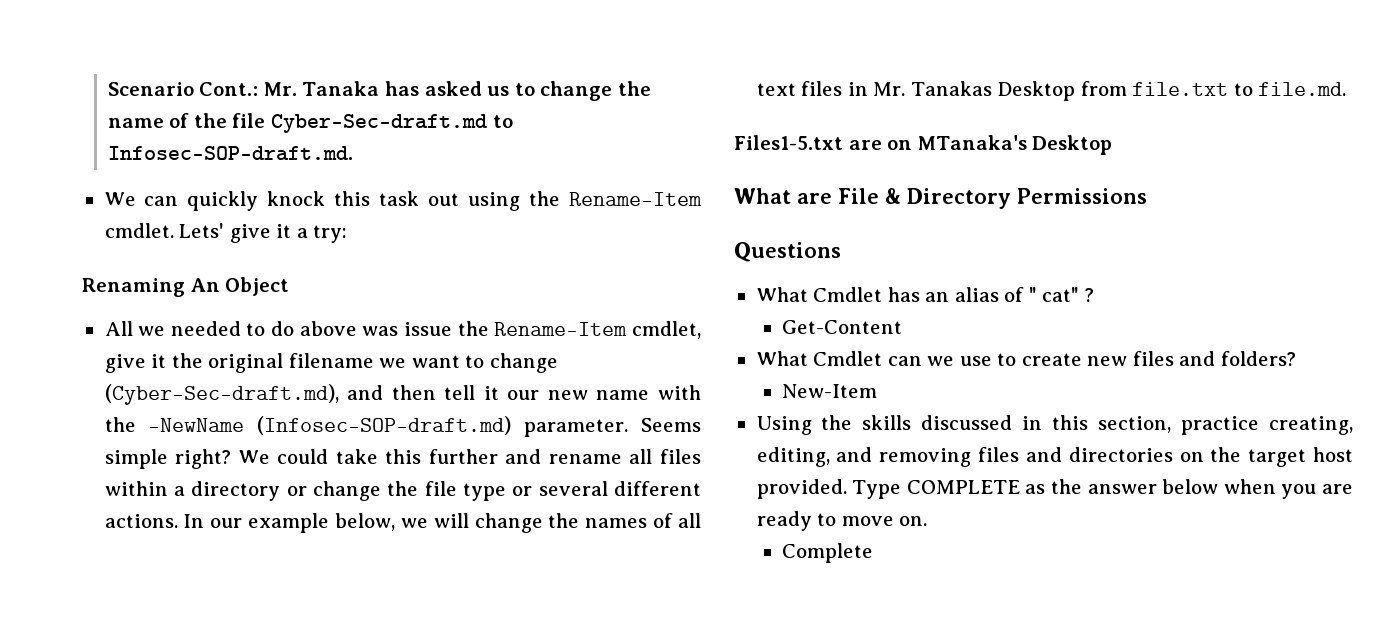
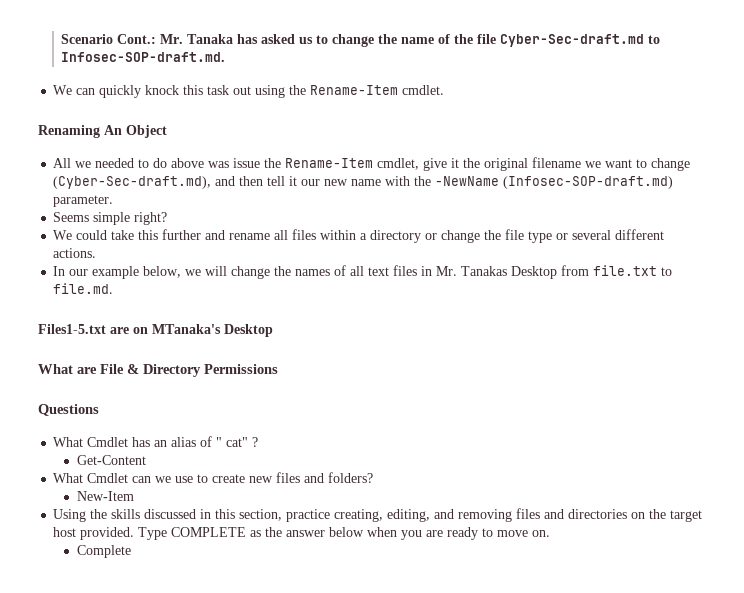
[179,223,348,243] Lets' give it a try: -> (445, 90) none
(629, 428) none -> (114, 201) //
(232, 459) none -> (168, 218) //
(178, 521) none -> (97, 253) //

